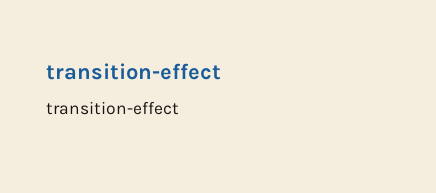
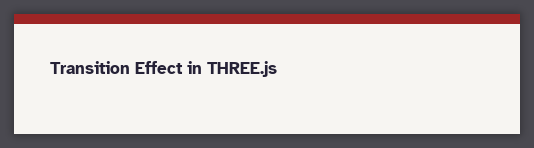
[46,63,221,80] [46,101,179,115] transition-effect // transition-effect -> [50,61,277,77] Transition Effect in THREE.js

